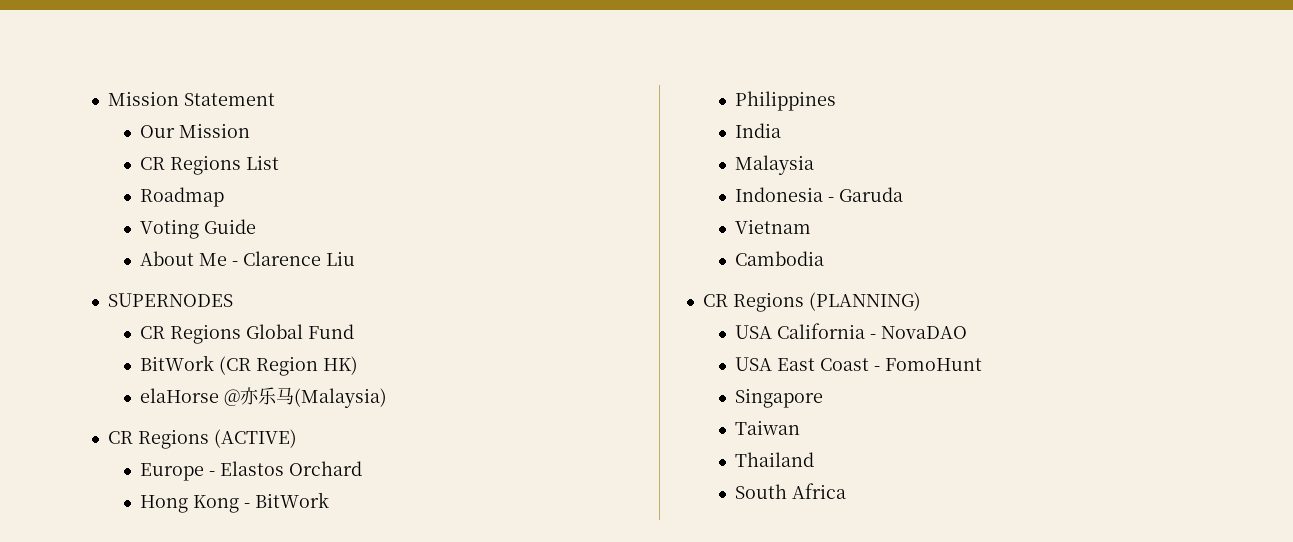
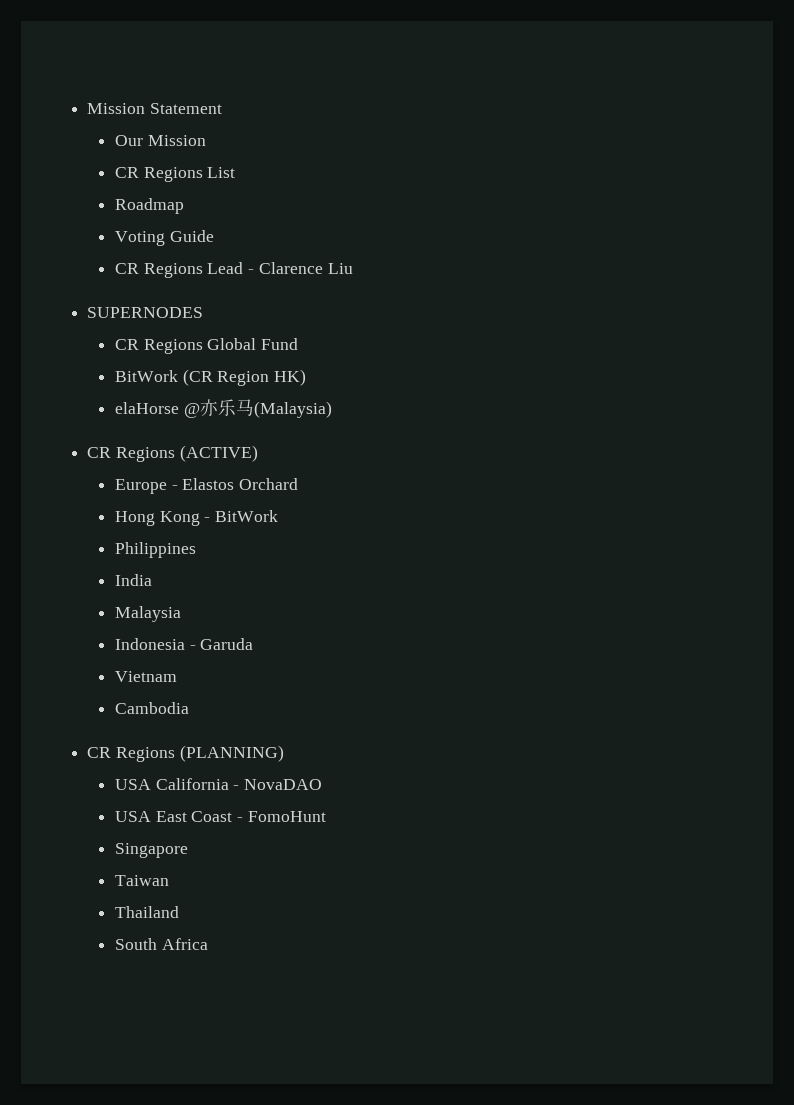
[140,251,228,266] About Me -> [115,262,244,278] CR Regions Lead

